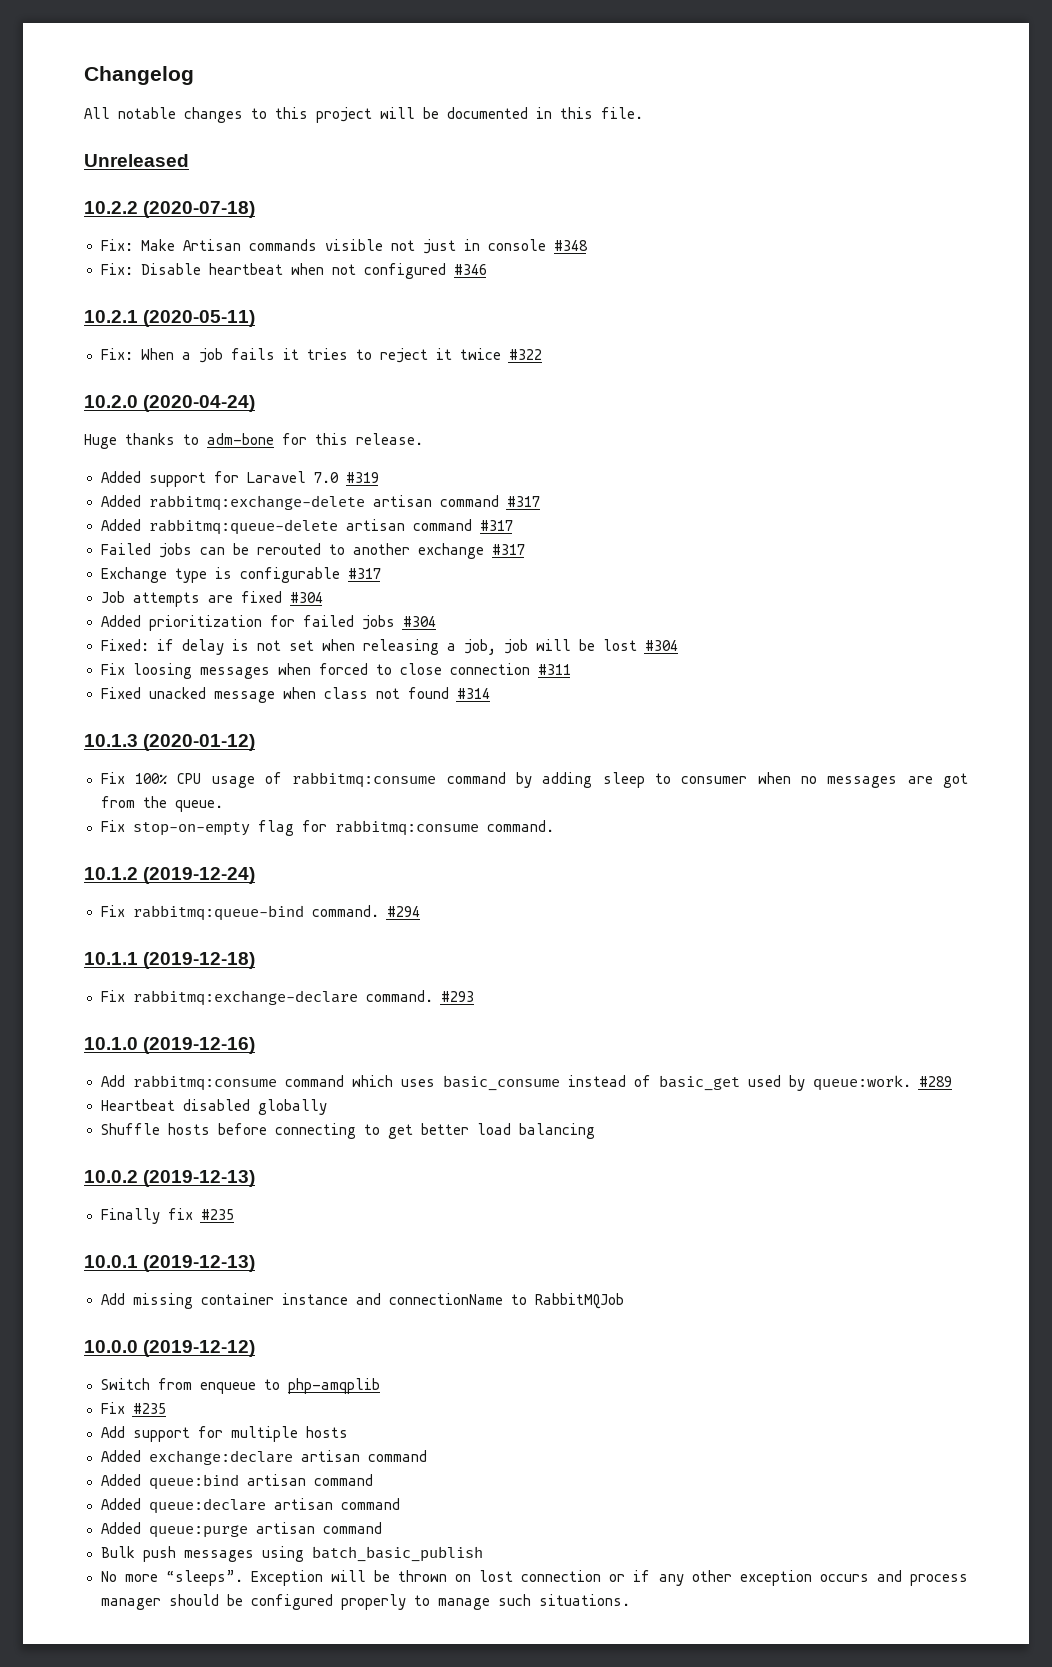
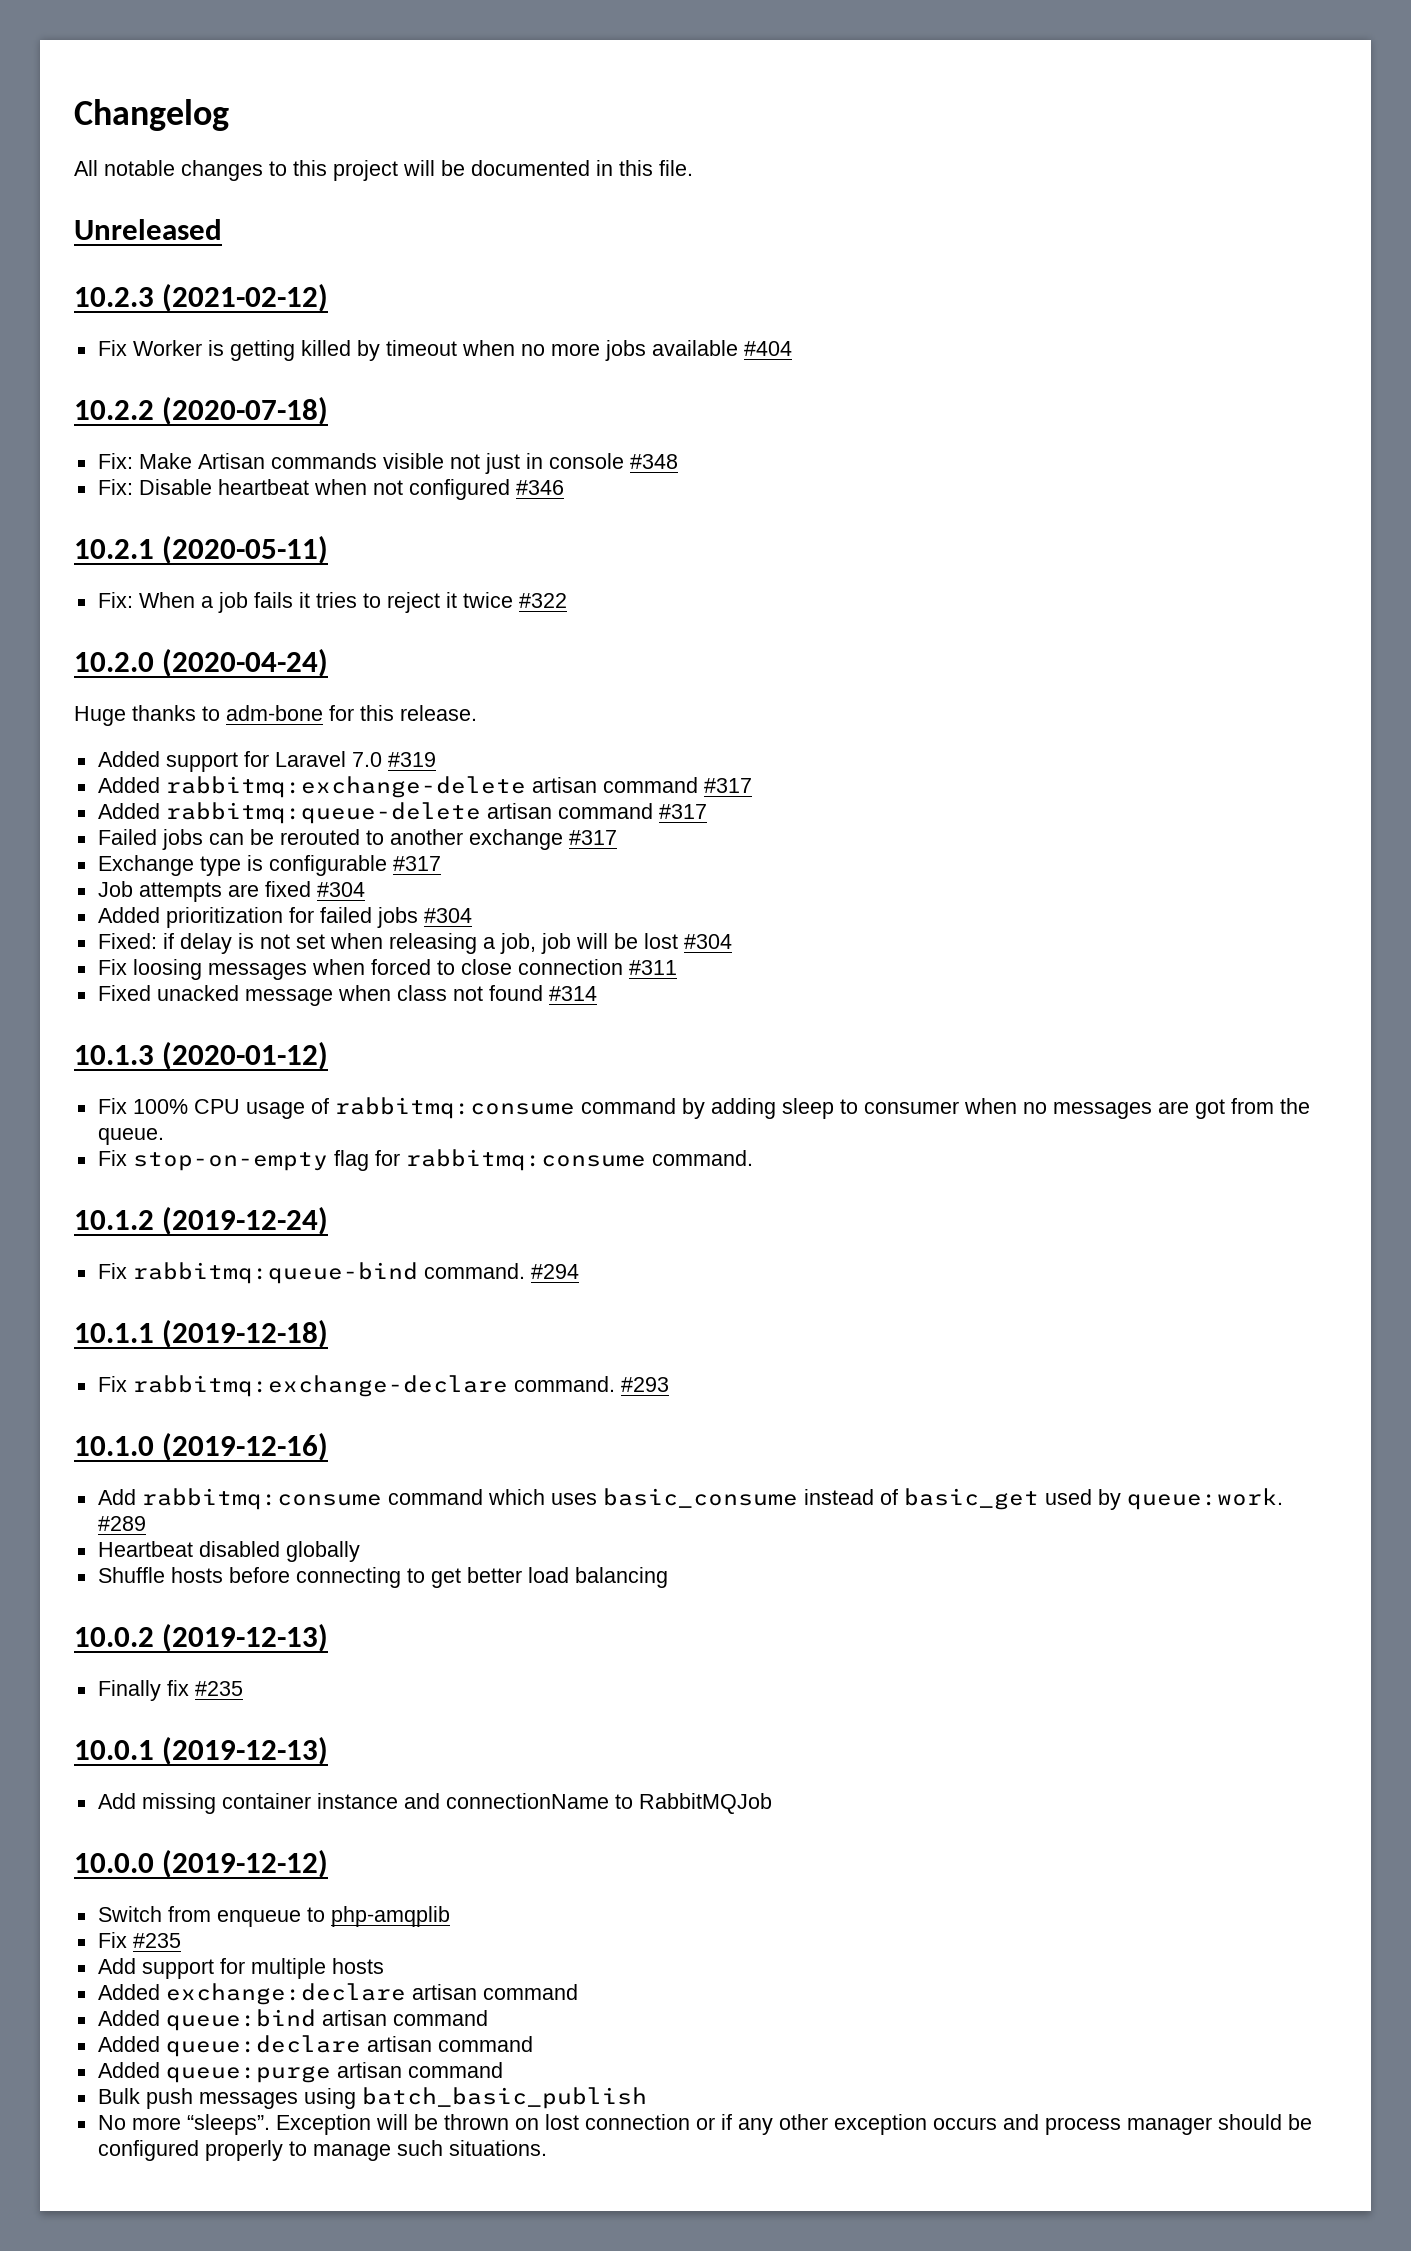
(189, 160) none -> [74,283,329,312] [97,340,792,361] // 10.2.3 (2021-02-12) // Fix Worker is getting killed by timeout when no more jobs available #404

